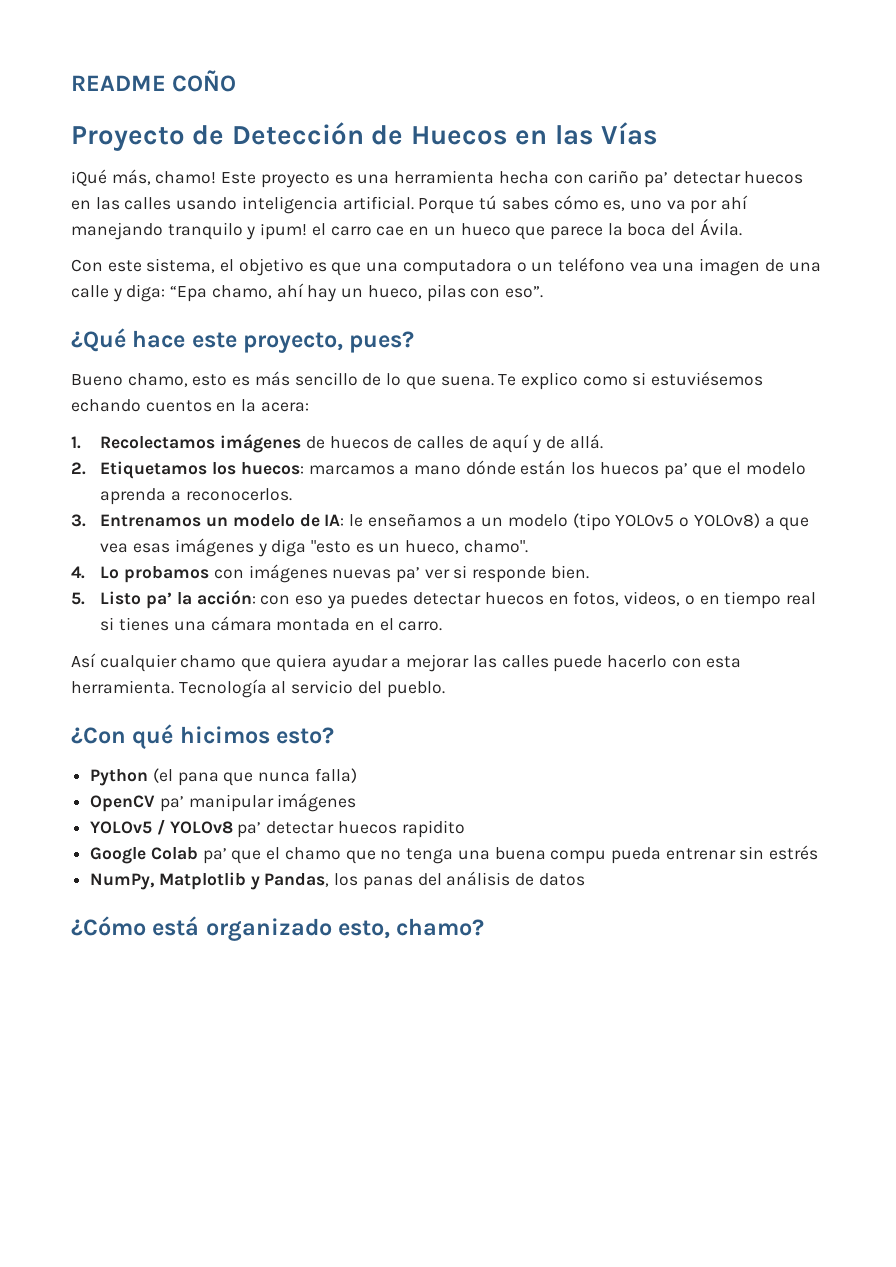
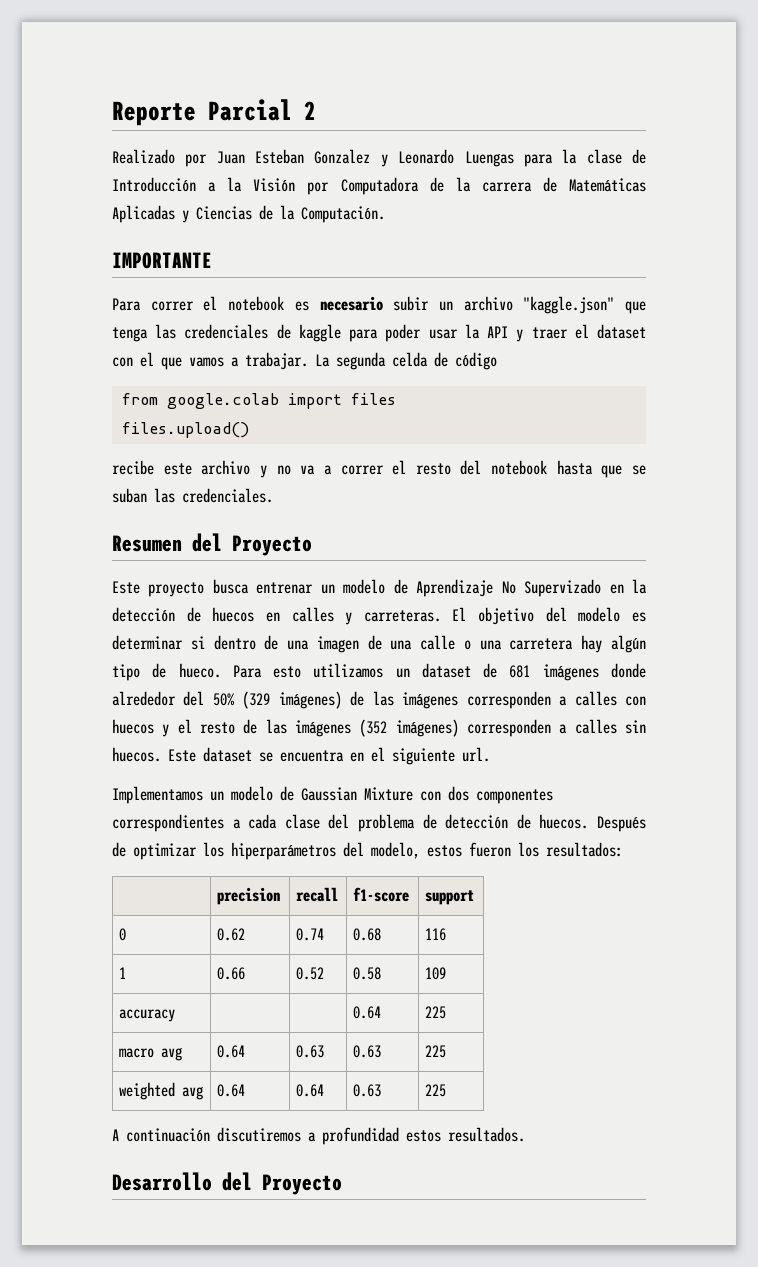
[71,70,237,92] [71,122,658,151] [71,169,804,188] [71,195,749,214] [71,218,742,240] [71,257,658,276] README COÑO // Proyecto de Detección de Huecos en las Vías // ¡Qué más, chamo! Este proyecto es una herramienta hecha con cariño pa’ detectar huecos en las calles usando inteligencia artificial. Porque tú sabes cómo es, uno va por ahí manejando tranquilo y ¡pum! el carro cae en un hueco que parece la boca del Ávila. // Con este sistema, el objetivo es que una computadora o un teléfono vea -> [112,99,316,126] [112,149,647,167] [112,177,647,195] [112,205,385,223] [112,252,212,269] [112,296,646,314] [112,324,646,342] [112,352,497,370] [121,393,396,409] [121,422,249,438] [112,460,647,478] [112,488,273,503] [112,533,312,556] [112,579,647,597] [112,607,646,625] [112,635,279,650] Reporte Parcial 2 // Realizado por Juan Esteban Gonzalez y Leonardo Luengas para la clase de Introducción a la Visión por Computadora de la carrera de Matemáticas Aplicadas y Ciencias de la Computación. // IMPORTANTE // Para correr el notebook es necesario subir un archivo "kaggle.json" que tenga las credenciales de kaggle para poder usar la API y traer el dataset con el que vamos a trabajar. La segunda celda de código // from google.colab import files // files.upload() // recibe este archivo y no va a correr el resto del notebook hasta que se suban las credenciales. // Resumen del Proyecto // Este proyecto busca entrenar un modelo de Aprendizaje No Supervizado en la detección de huecos en calles y carreteras. El objetivo del modelo es determinar si dentro de
[112,283,543,302] [71,328,415,353] [71,371,764,390] [71,399,309,412] [71,434,603,453] [71,460,806,479] [100,488,292,505] [71,513,810,531] [100,538,528,557] [71,564,589,583] [71,590,816,609] [100,616,443,631] [71,653,742,672] [71,679,445,698] [71,724,335,749] [90,768,357,786] [90,793,357,812] [90,819,465,838] [90,845,819,864] [90,871,585,890] [71,916,485,941] y diga: “Epa chamo, ahí hay un hueco, pilas con eso”. // ¿Qué hace este proyecto, pues? // Bueno chamo, esto es más sencillo de lo que suena. Te explico como si estuviésemos echando cuentos en la acera: // 1. Recolectamos imágenes de huecos de calles de aquí y de allá. // 2. Etiquetamos los huecos: marcamos a mano dónde están los huecos pa’ que el modelo aprenda a reconocerlos. // 3. Entrenamos un modelo de IA: le enseñamos a un modelo (tipo YOLOv5 o YOLOv8) a que vea esas imágenes y diga "esto es un hueco, chamo". // 4. Lo probamos con imágenes nuevas pa’ ver si responde bien. // 5. Listo pa’ la acción: con eso ya puedes detectar huecos en fotos, videos, o en tiempo real si tienes una cámara montada en el carro. // Así cualquier chamo que quiera ayudar a mejorar las calles puede hacerlo con esta herramienta. Tecnología al servicio del pueblo. // ¿Con qué hicimos esto? // Python (el pana que nunca falla) // OpenCV pa’ manipular imágenes // YOLOv5 / YOLOv8 pa’ detectar huecos rapidito // Google Colab pa’ que el chamo que no tenga una buena compu pueda entrenar sin estrés // NumPy, Matplotlib y Pandas, los panas del análisis de datos // ¿Cómo está organizado esto, chamo? -> [463,635,646,653] [112,663,646,681] [112,691,646,709] [112,719,646,737] [112,747,490,765] [112,786,553,804] [112,814,647,832] [112,842,623,860] [217,887,281,905] [296,887,339,902] [353,887,410,902] [425,890,475,905] [119,928,127,941] [217,928,246,941] [296,928,325,941] [353,928,382,941] [425,928,447,941] [119,967,127,979] [217,967,246,980] [296,967,325,980] [353,967,382,980] [425,967,447,980] [119,1009,176,1022] [353,1006,382,1019] [425,1006,447,1019] [119,1047,183,1061] [217,1045,246,1058] [296,1045,325,1058] [353,1045,382,1058] [425,1045,447,1058] [119,1082,204,1100] [217,1084,246,1097] [296,1084,325,1097] [353,1084,382,1097] [425,1084,447,1097] [112,1127,525,1145] [112,1172,342,1195] o una carretera hay algún tipo de hueco. Para esto utilizamos un dataset de 681 imágenes donde alrededor del 50% (329 imágenes) de las imágenes corresponden a calles con huecos y el resto de las imágenes (352 imágenes) corresponden a calles sin huecos. Este dataset se encuentra en el siguiente url. // Implementamos un modelo de Gaussian Mixture con dos componentes correspondientes a cada clase del problema de detección de huecos. Después de optimizar los hiperparámetros del modelo, estos fueron los resultados: // | precision | recall | f1-score | support // 0 | 0.62 | 0.74 | 0.68 | 116 // 1 | 0.66 | 0.52 | 0.58 | 109 // accuracy | | | 0.64 | 225 // macro avg | 0.64 | 0.63 | 0.63 | 225 // weighted avg | 0.64 | 0.64 | 0.63 | 225 // A continuación discutiremos a profundidad estos resultados. // Desarrollo del Proyecto

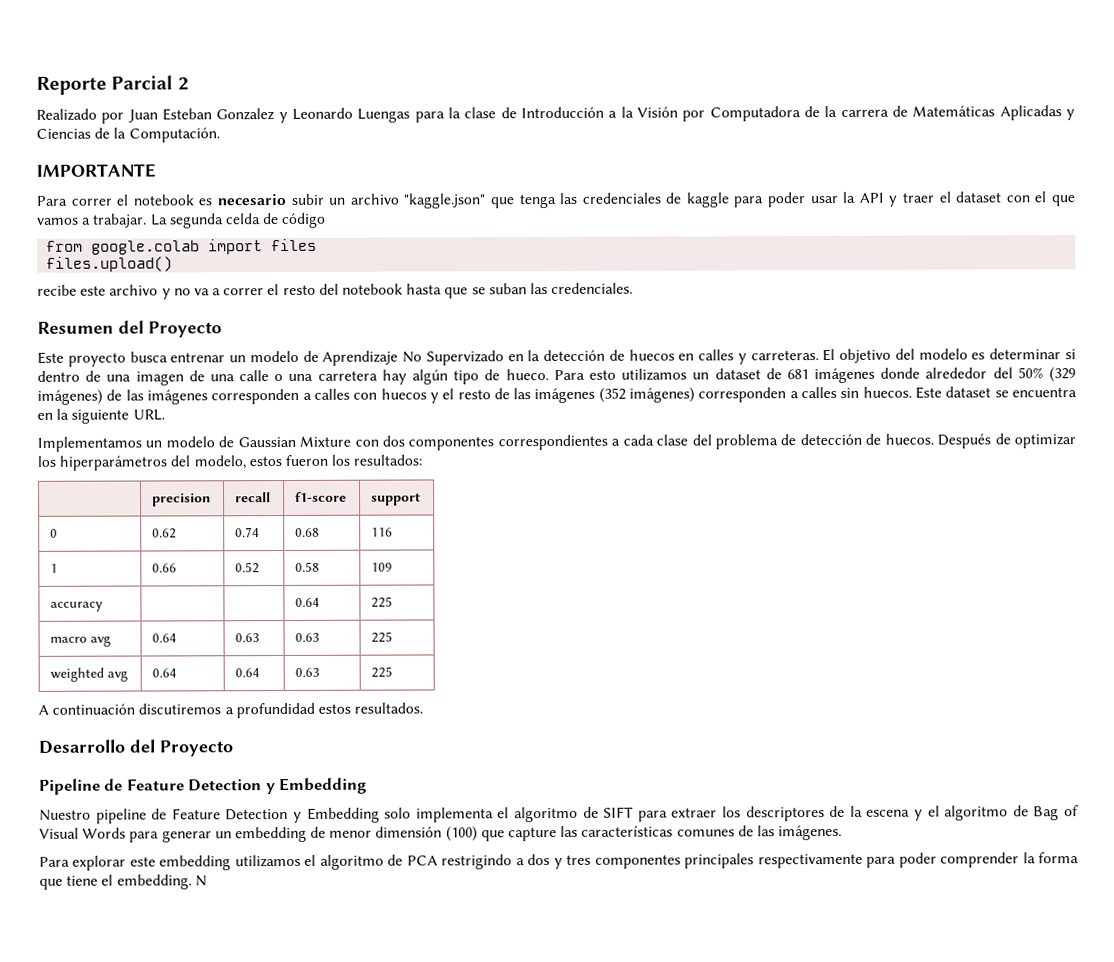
[371,747,490,765] el siguiente url. -> [56,408,165,424] la siguiente URL.
(342, 1184) none -> [39,777,368,795] [39,805,1080,824] [39,824,843,843] [39,852,1079,871] [39,874,207,890] // Pipeline de Feature Detection y Embedding // Nuestro pipeline de Feature Detection y Embedding solo implementa el algoritmo de SIFT para extraer los descriptores de la escena y el algoritmo de Bag of Visual Words para generar un embedding de menor dimensión (100) que capture las características comunes de las imágenes. // Para explorar este embedding utilizamos el algoritmo de PCA restrigindo a dos y tres componentes principales respectivamente para poder comprender la forma que tiene el embedding. N

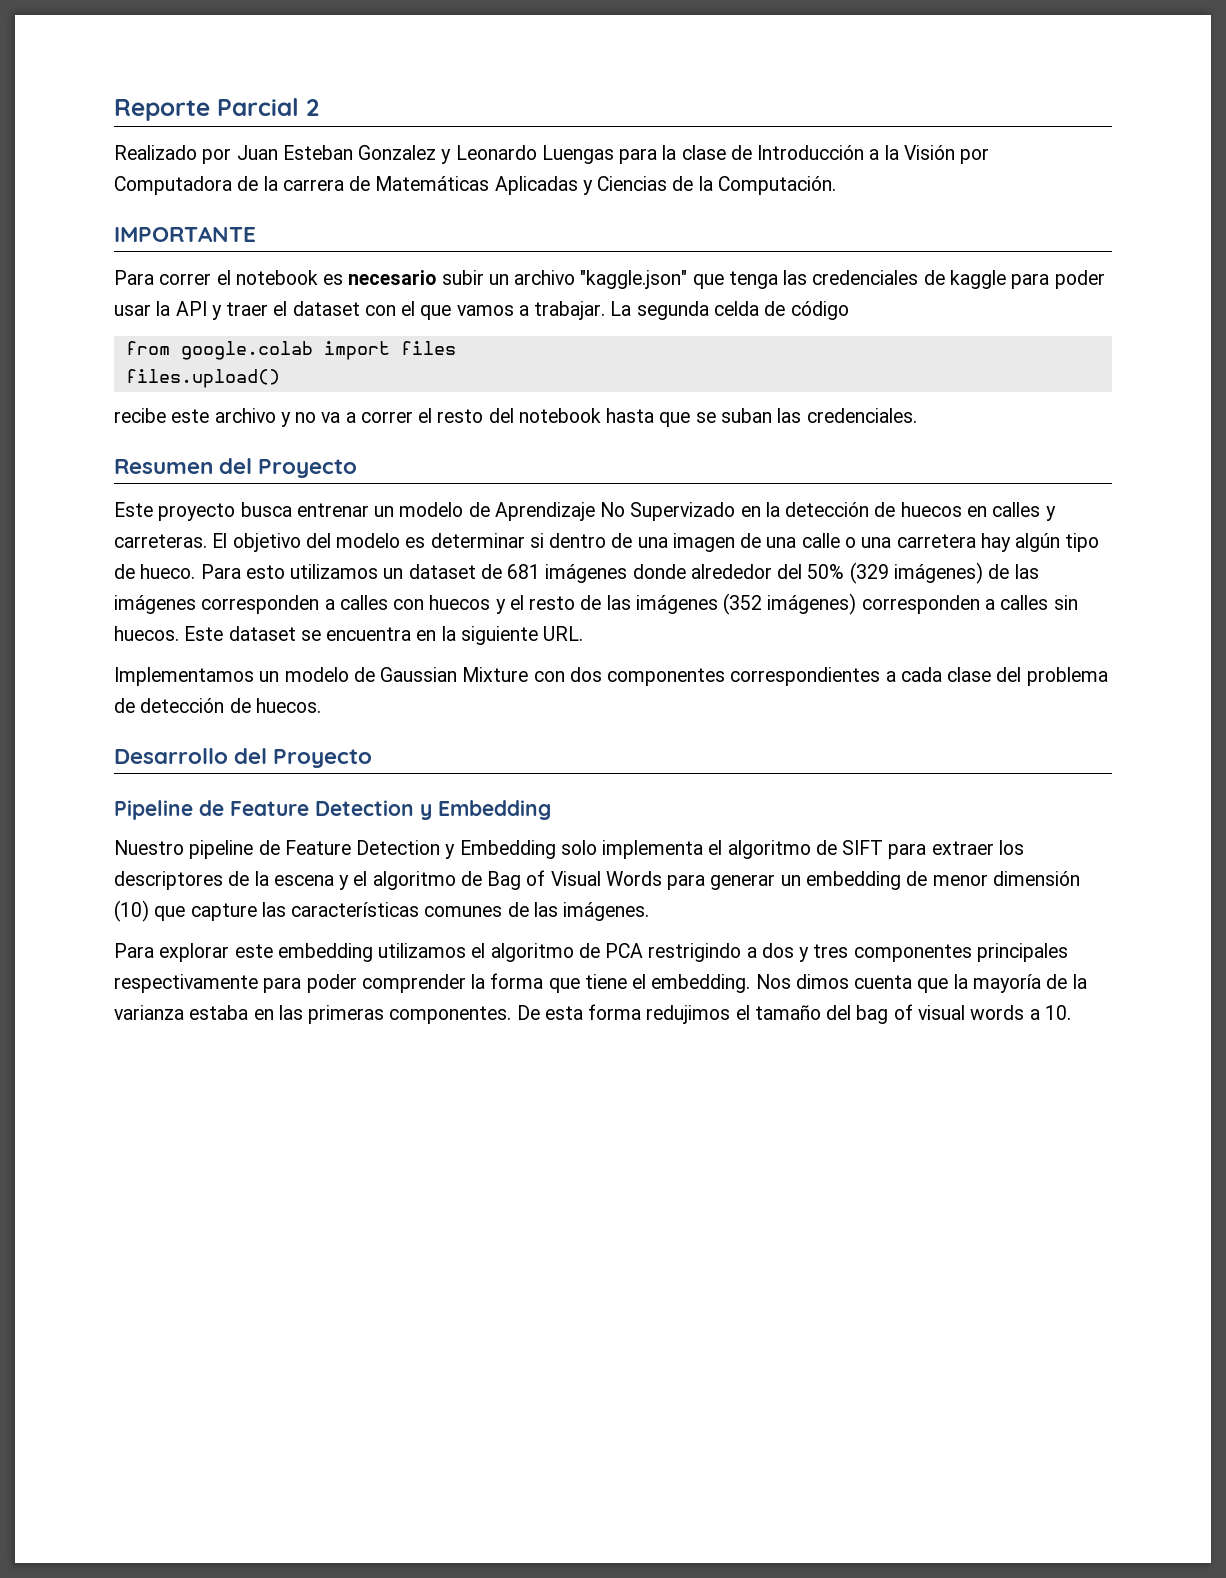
[937,433,1077,449] [37,454,423,471] [151,493,211,507] [234,492,271,503] [294,491,347,502] [370,492,421,506] [49,528,58,538] [151,528,177,539] [234,527,260,538] [294,527,320,537] [370,527,393,537] [49,563,58,573] [151,563,177,573] [234,562,260,574] [294,561,320,572] [370,562,393,572] [49,601,103,612] [294,597,320,607] [370,596,393,608] [49,635,111,647] [151,633,177,643] [234,633,260,643] [294,632,320,642] [370,631,393,643] [49,667,128,682] [151,668,177,678] [234,668,260,678] [294,667,320,677] [370,666,393,678] [38,702,424,719] Después de optimizar los hiperparámetros del modelo, estos fueron los resultados: // | precision | recall | f1-score | support // 0 | 0.62 | 0.74 | 0.68 | 116 // 1 | 0.66 | 0.52 | 0.58 | 109 // accuracy | | | 0.64 | 225 // macro avg | 0.64 | 0.63 | 0.63 | 225 // weighted avg | 0.64 | 0.64 | 0.63 | 225 // A continuación discutiremos a profundidad estos resultados. -> (321, 705) none
[445,826,478,842] (100) -> [114,900,149,922] (10)
[194,875,207,887] N -> [755,974,1087,993] [114,1004,1071,1024] Nos dimos cuenta que la mayoría de la varianza estaba en las primeras componentes. De esta forma redujimos el tamaño del bag of visual words a 10.

